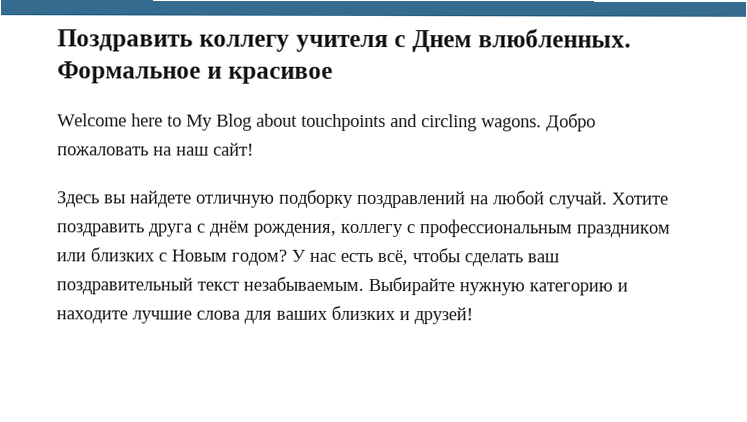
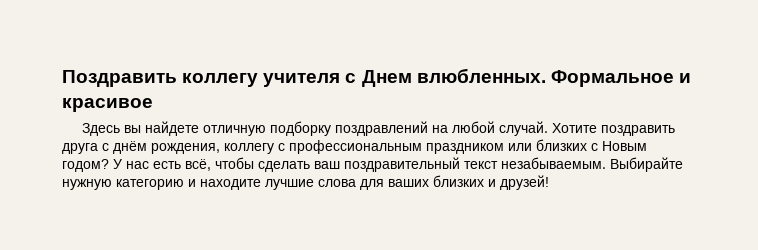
[57,113,596,132] [57,142,254,156] // Welcome here to My Blog about touchpoints and circling wagons. Добро пожаловать на наш сайт! -> (153, 105) none

